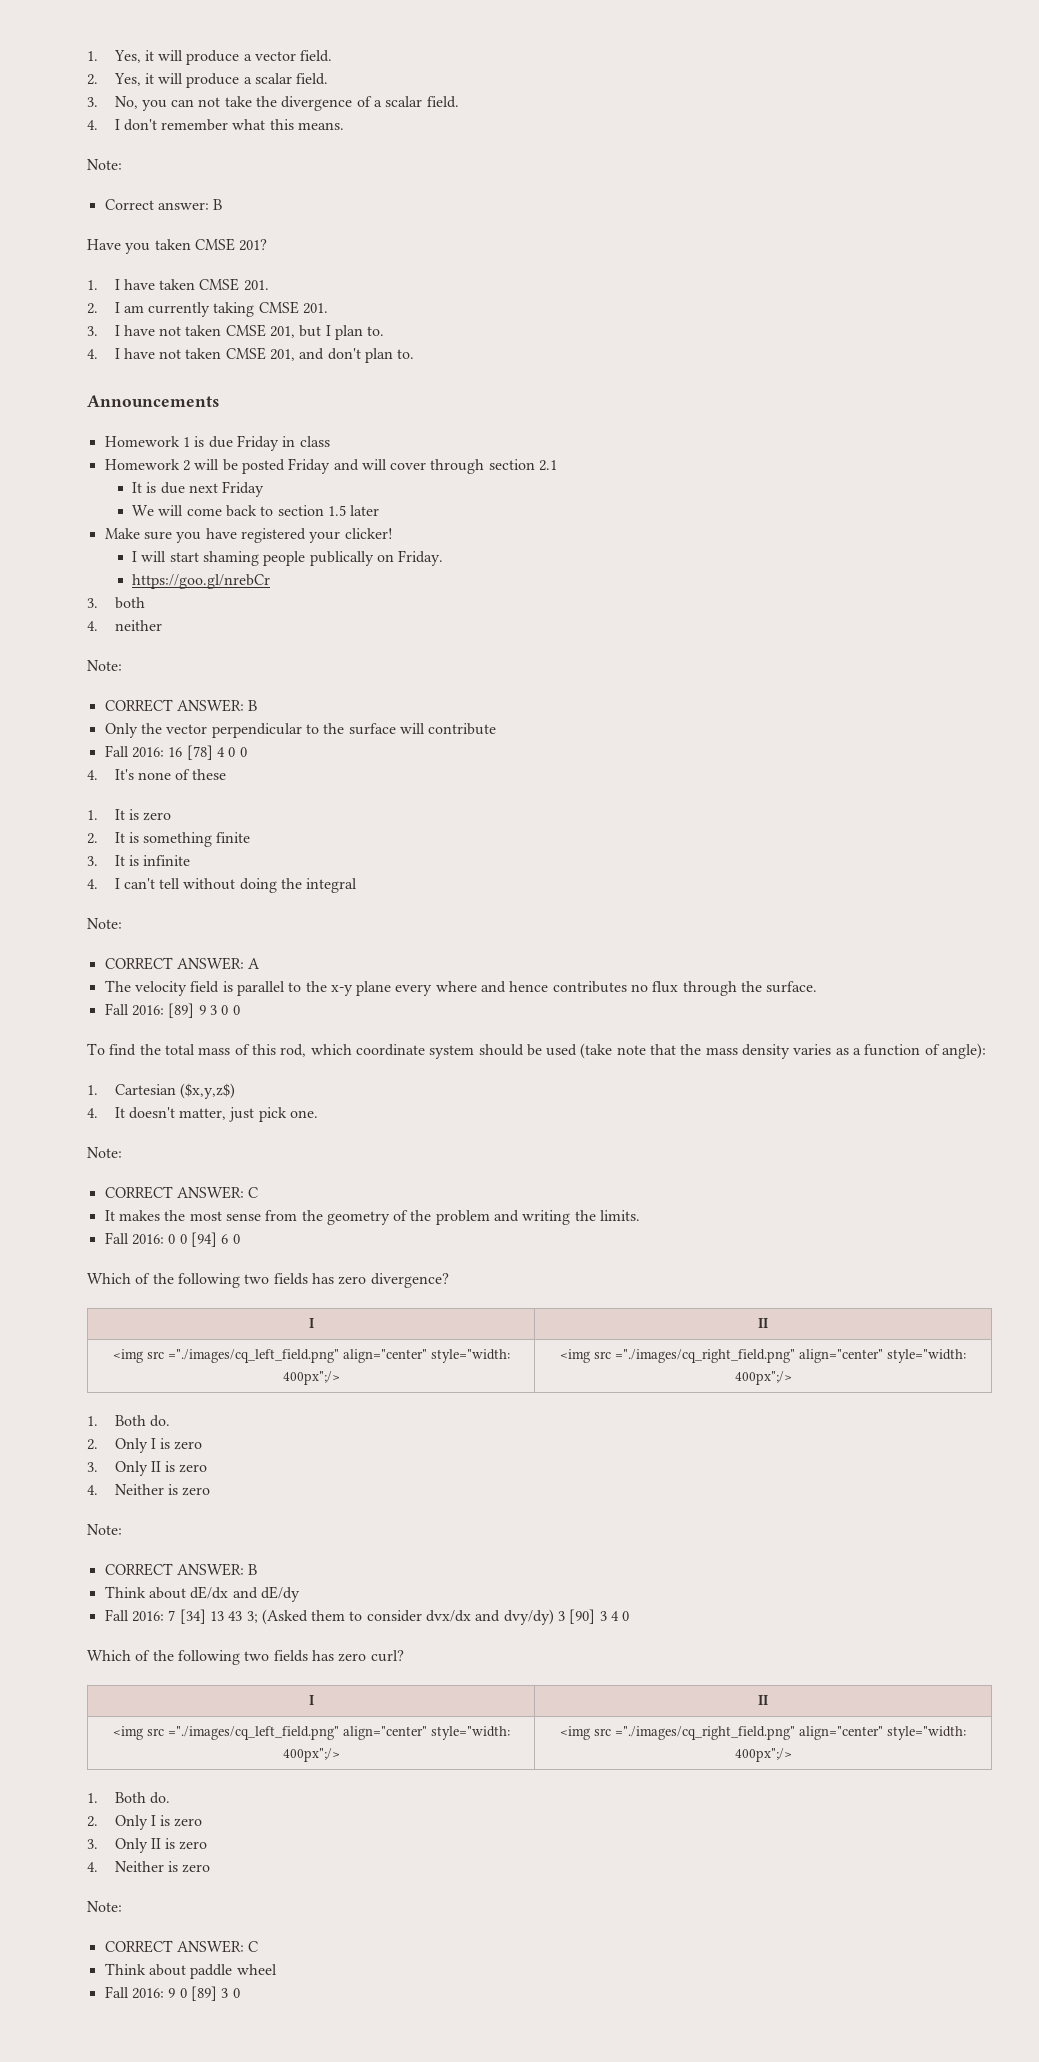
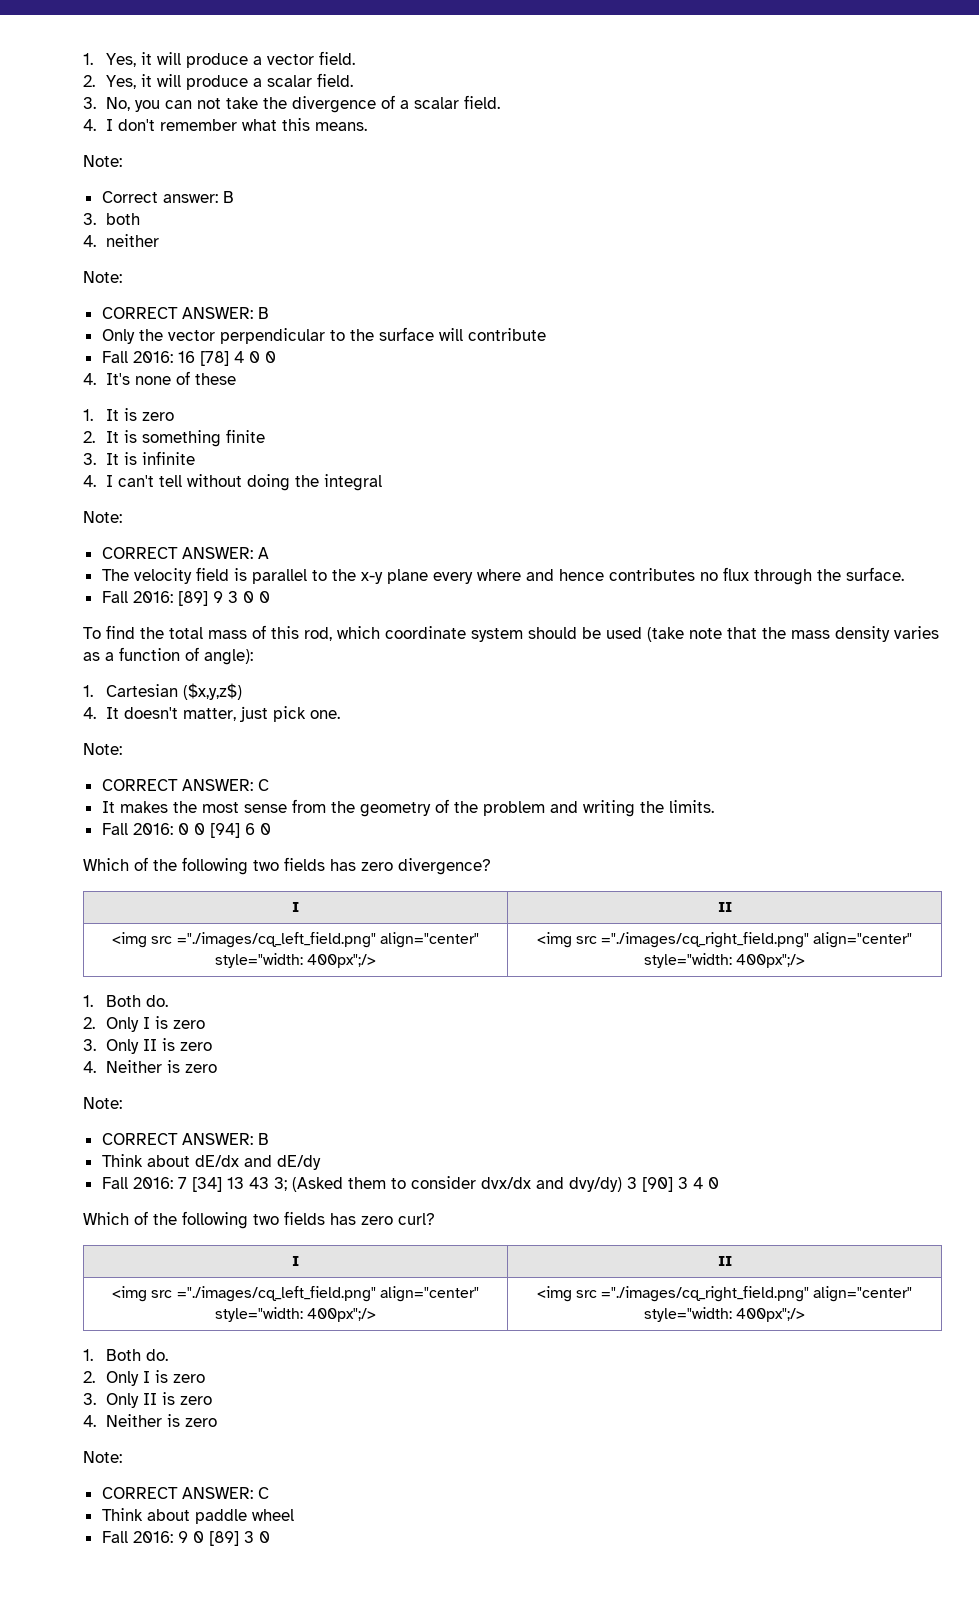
[87,238,268,254] [87,278,269,291] [87,301,329,317] [87,324,385,340] [87,347,415,363] [87,395,219,407] [104,435,330,451] [104,458,558,474] [132,481,265,497] [132,505,380,517] [104,528,393,543] [132,550,444,566] [132,574,271,589] // Have you taken CMSE 201? // 1. I have taken CMSE 201. // 2. I am currently taking CMSE 201. // 3. I have not taken CMSE 201, but I plan to. // 4. I have not taken CMSE 201, and don't plan to. // Announcements // Homework 1 is due Friday in class // Homework 2 will be posted Friday and will cover through section 2.1 // It is due next Friday // We will come back to section 1.5 later // Make sure you have registered your clicker! // I will start shaming people publically on Friday. // https://goo.gl/nrebCr -> (234, 197) none

